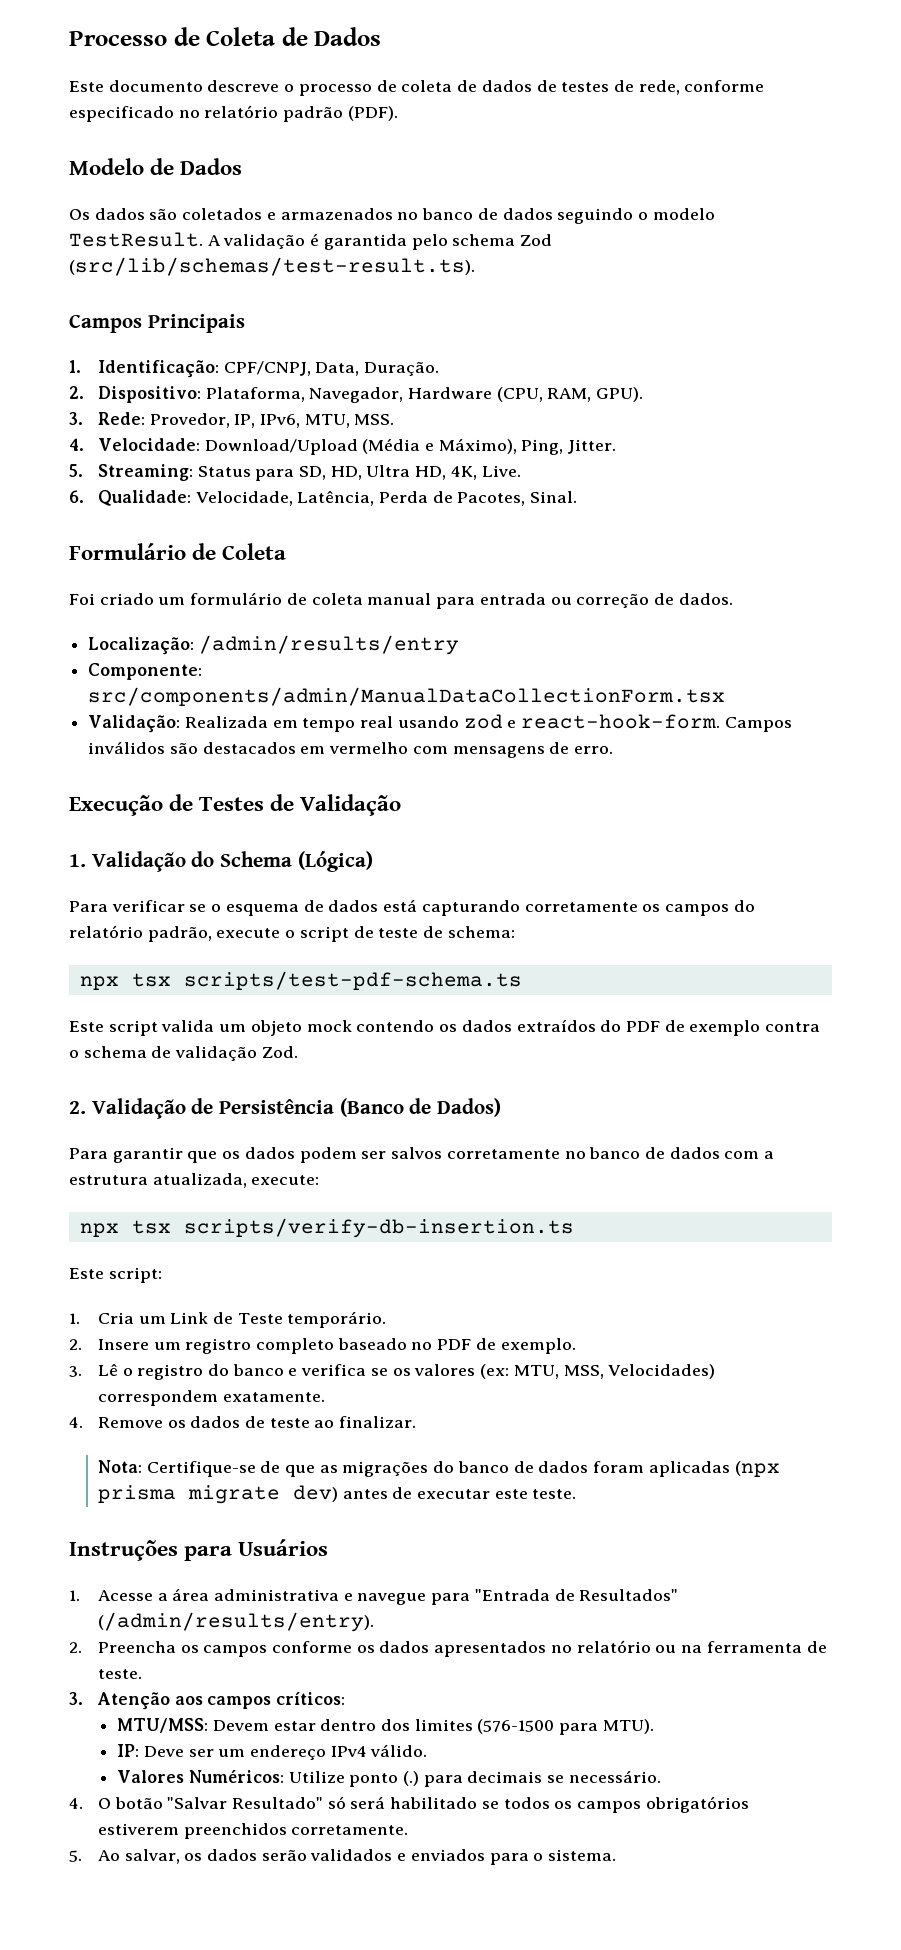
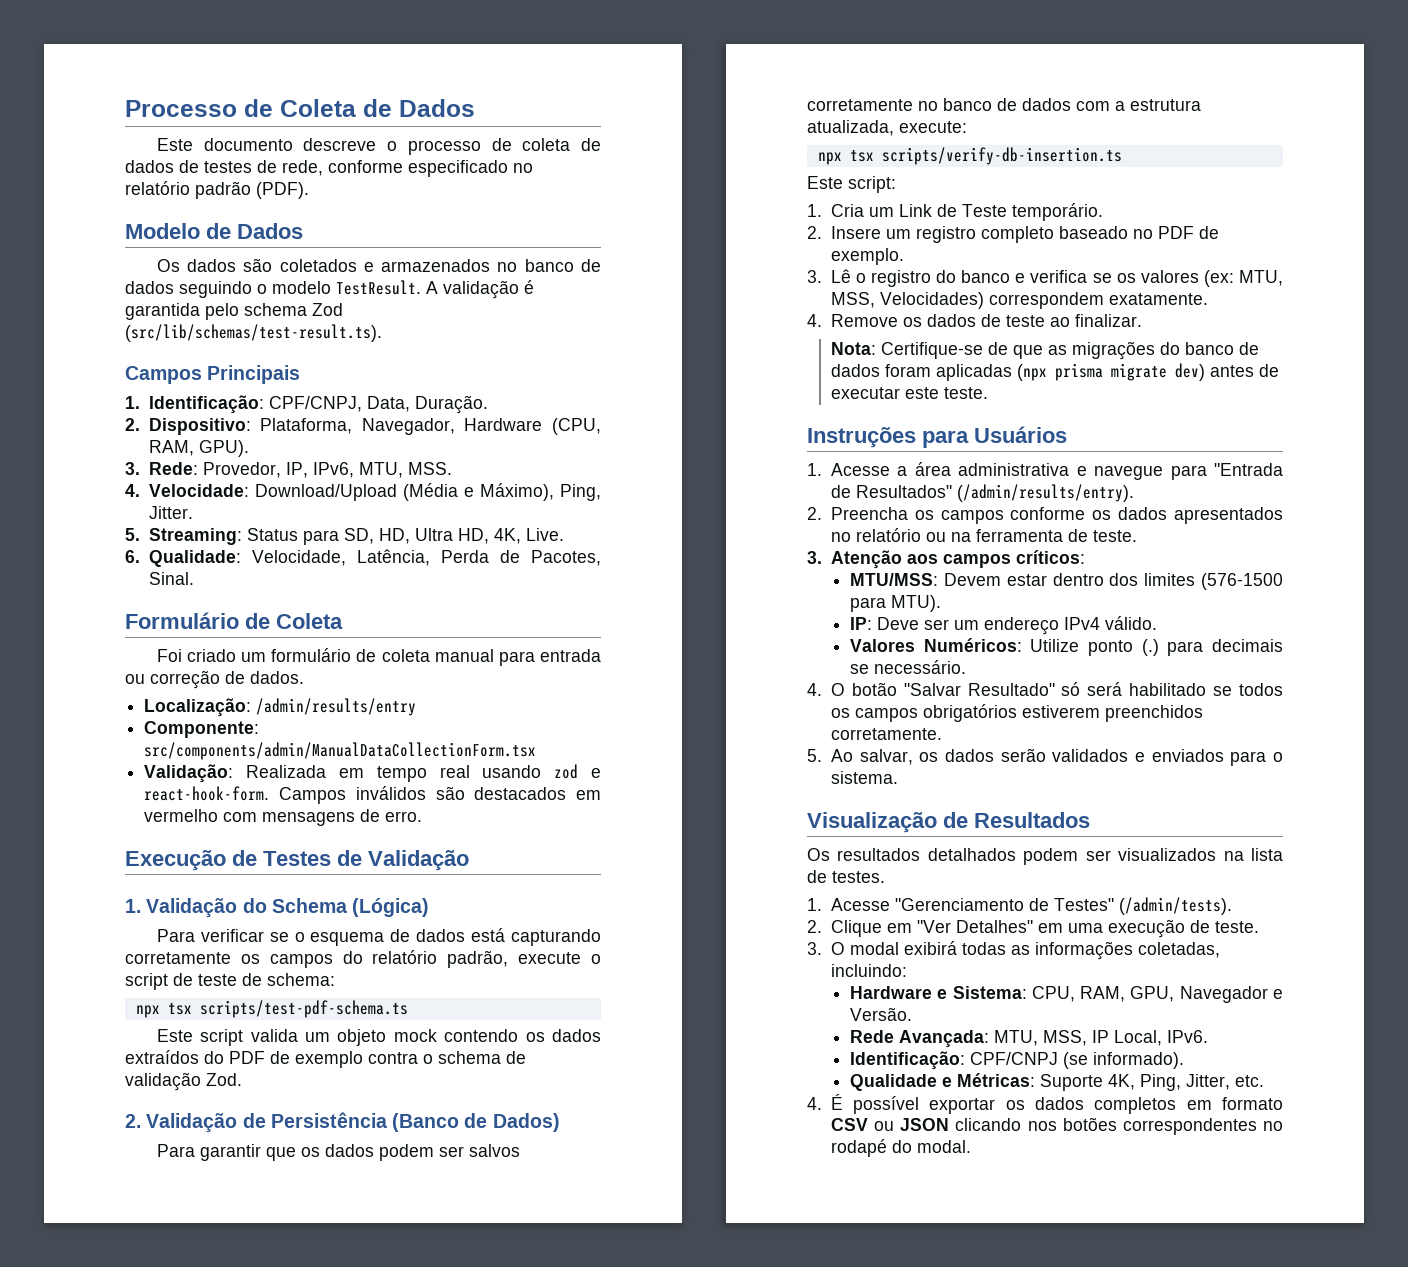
(617, 1855) none -> [807,812,1090,833] [807,848,1283,865] [807,870,885,883] [807,897,1232,915] [807,919,1259,938] [807,941,1220,960] [830,964,907,977] [850,986,1283,1003] [850,1007,913,1021] [850,1030,1209,1048] [850,1051,1185,1070] [850,1073,1265,1091] [807,1094,1283,1114] [830,1117,1283,1135] [830,1139,971,1157] // Visualização de Resultados // Os resultados detalhados podem ser visualizados na lista de testes. // 1. Acesse "Gerenciamento de Testes" (/admin/tests). // 2. Clique em "Ver Detalhes" em uma execução de teste. // 3. O modal exibirá todas as informações coletadas, incluindo: // Hardware e Sistema: CPU, RAM, GPU, Navegador e Versão. // Rede Avançada: MTU, MSS, IP Local, IPv6. // Identificação: CPF/CNPJ (se informado). // Qualidade e Métricas: Suporte 4K, Ping, Jitter, etc. // 4. É possível exportar os dados completos em formato CSV ou JSON clicando nos botões correspondentes no rodapé do modal.

